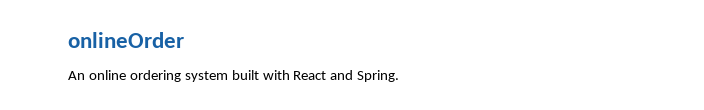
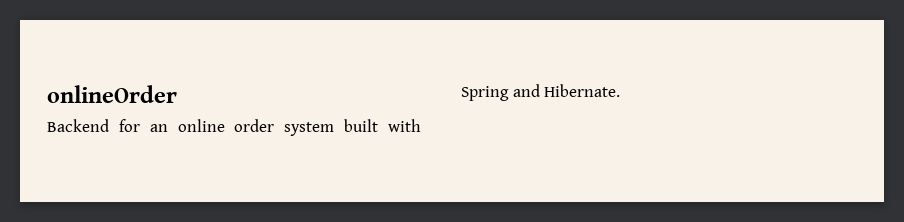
[68,70,400,82] An online ordering system built with React and Spring. -> [47,119,421,136] [461,84,621,101] Backend for an online order system built with Spring and Hibernate.

